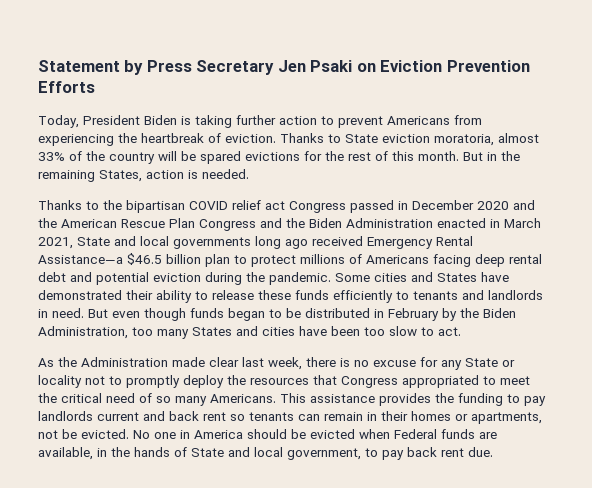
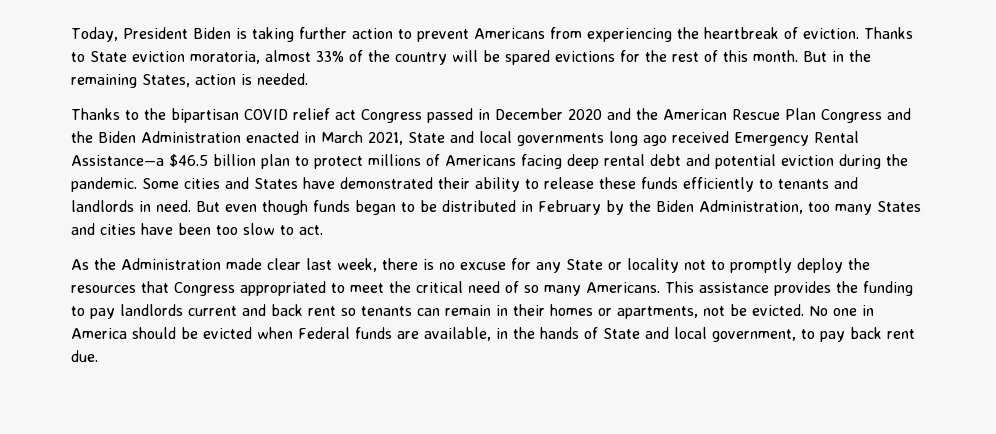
[38,60,530,75] [38,81,95,93] Statement by Press Secretary Jen Psaki on Eviction Prevention Efforts // -> (71, 34) none

